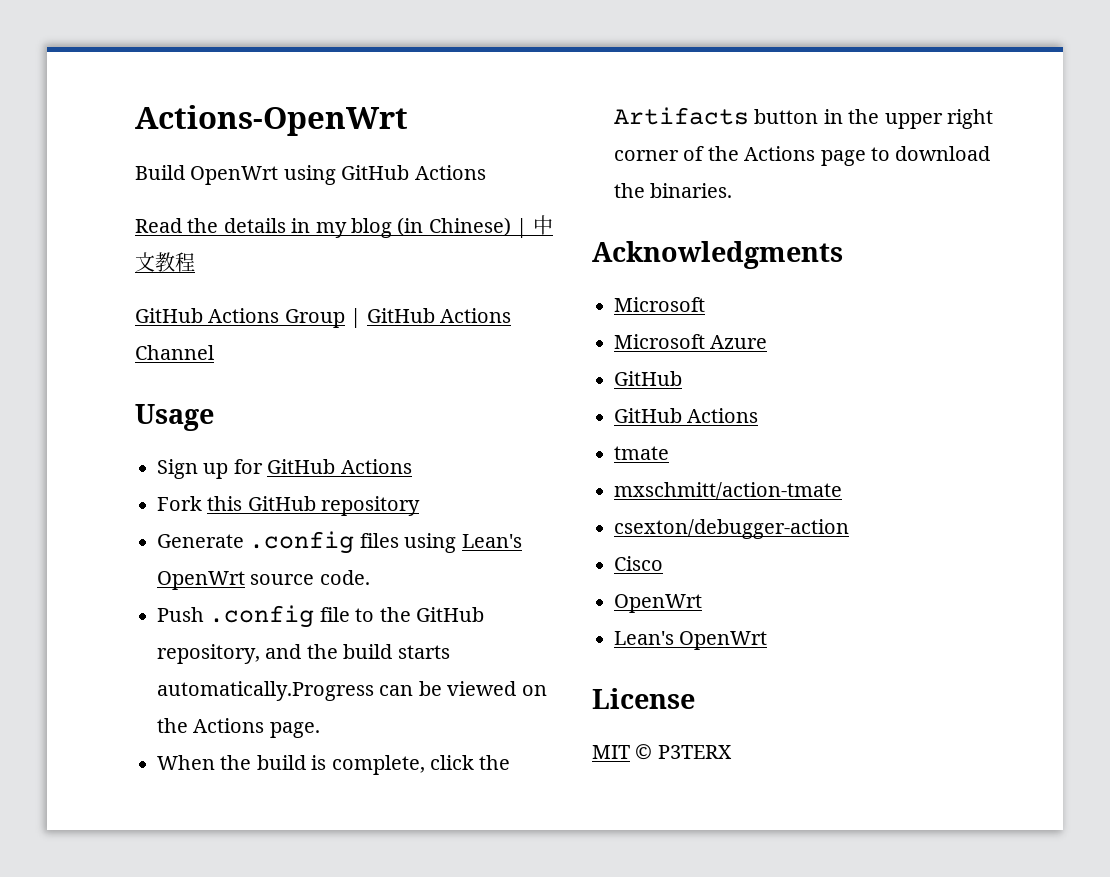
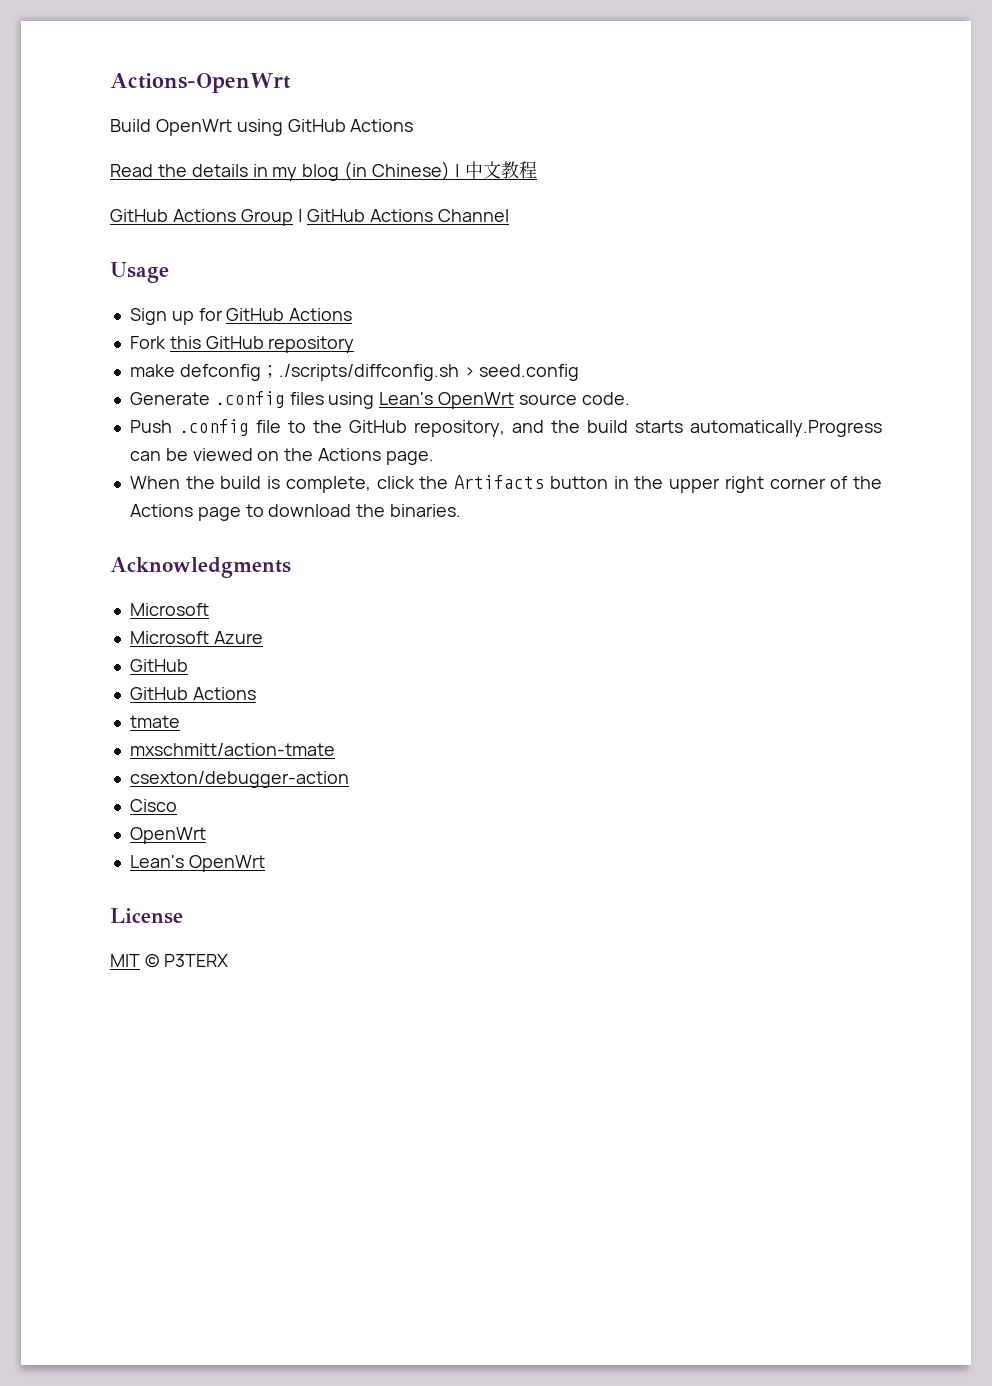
(421, 506) none -> [129,364,580,381] // make defconfig；./scripts/diffconfig.sh > seed.config

